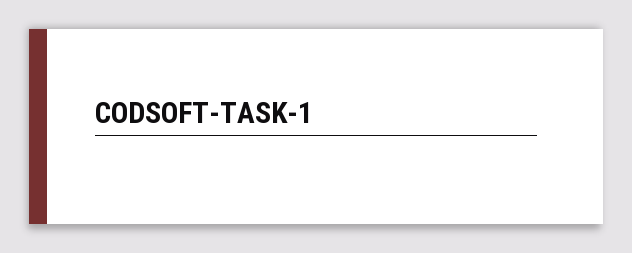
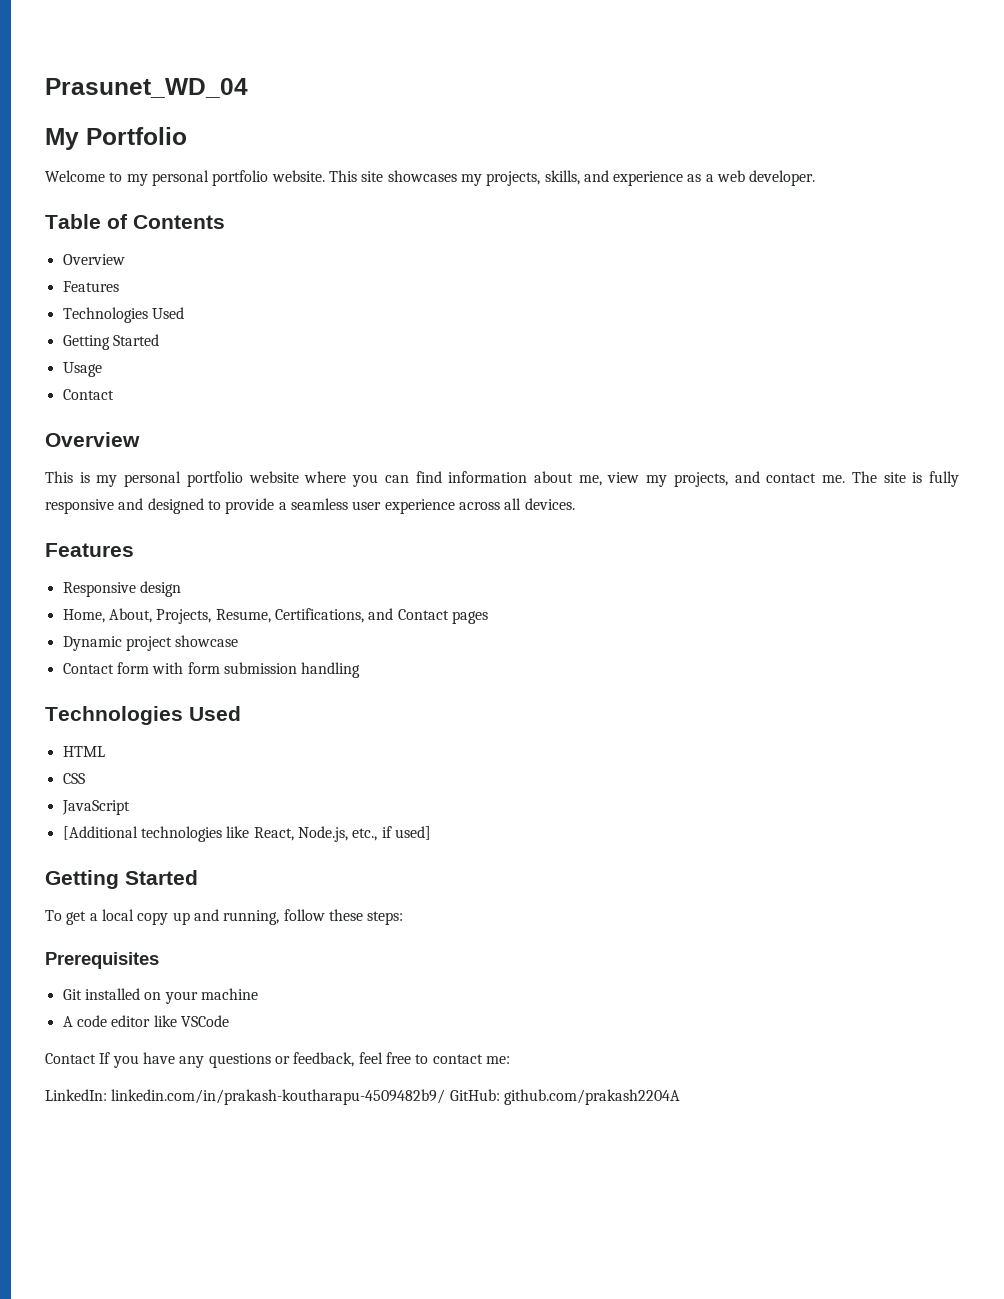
[95,102,313,123] CODSOFT-TASK-1 -> [45,78,248,98] [45,127,187,150] [45,170,816,186] [45,214,225,229] [62,254,125,265] [62,281,119,292] [62,307,184,323] [62,334,159,350] [62,362,102,377] [62,389,114,400] [45,432,140,447] [45,471,960,487] [45,498,575,514] [45,543,134,557] [62,581,181,597] [62,608,488,624] [62,635,239,651] [62,662,361,678] [45,706,241,725] [62,746,105,757] [62,773,85,784] [61,800,130,815] [62,826,431,842] [45,870,198,889] [45,909,404,925] [45,952,159,969] [62,988,258,1004] [62,1015,229,1027] [45,1052,510,1068] [45,1089,680,1105] Prasunet_WD_04 // My Portfolio // Welcome to my personal portfolio website. This site showcases my projects, skills, and experience as a web developer. // Table of Contents // Overview // Features // Technologies Used // Getting Started // Usage // Contact // Overview // This is my personal portfolio website where you can find information about me, view my projects, and contact me. The site is fully responsive and designed to provide a seamless user experience across all devices. // Features // Responsive design // Home, About, Projects, Resume, Certifications, and Contact pages // Dynamic project showcase // Contact form with form submission handling // Technologies Used // HTML // CSS // JavaScript // [Additional technologies like React, Node.js, etc., if used] // Getting Started // To get a local copy up and running, follow these steps: // Prerequisites // Git installed on your machine // A code editor like VSCode // Contact If you have any questions or feedback, feel free to contact me: // LinkedIn: linkedin.com/in/prakash-koutharapu-4509482b9/ GitHub: github.com/prakash2204A

